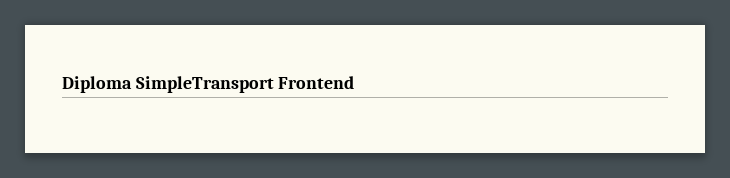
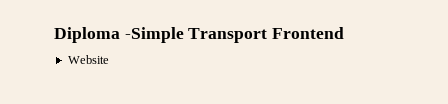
[135,76,274,93] SimpleTransport -> [124,27,268,43] -Simple Transport
(355, 82) none -> [67,55,109,64] // Website

